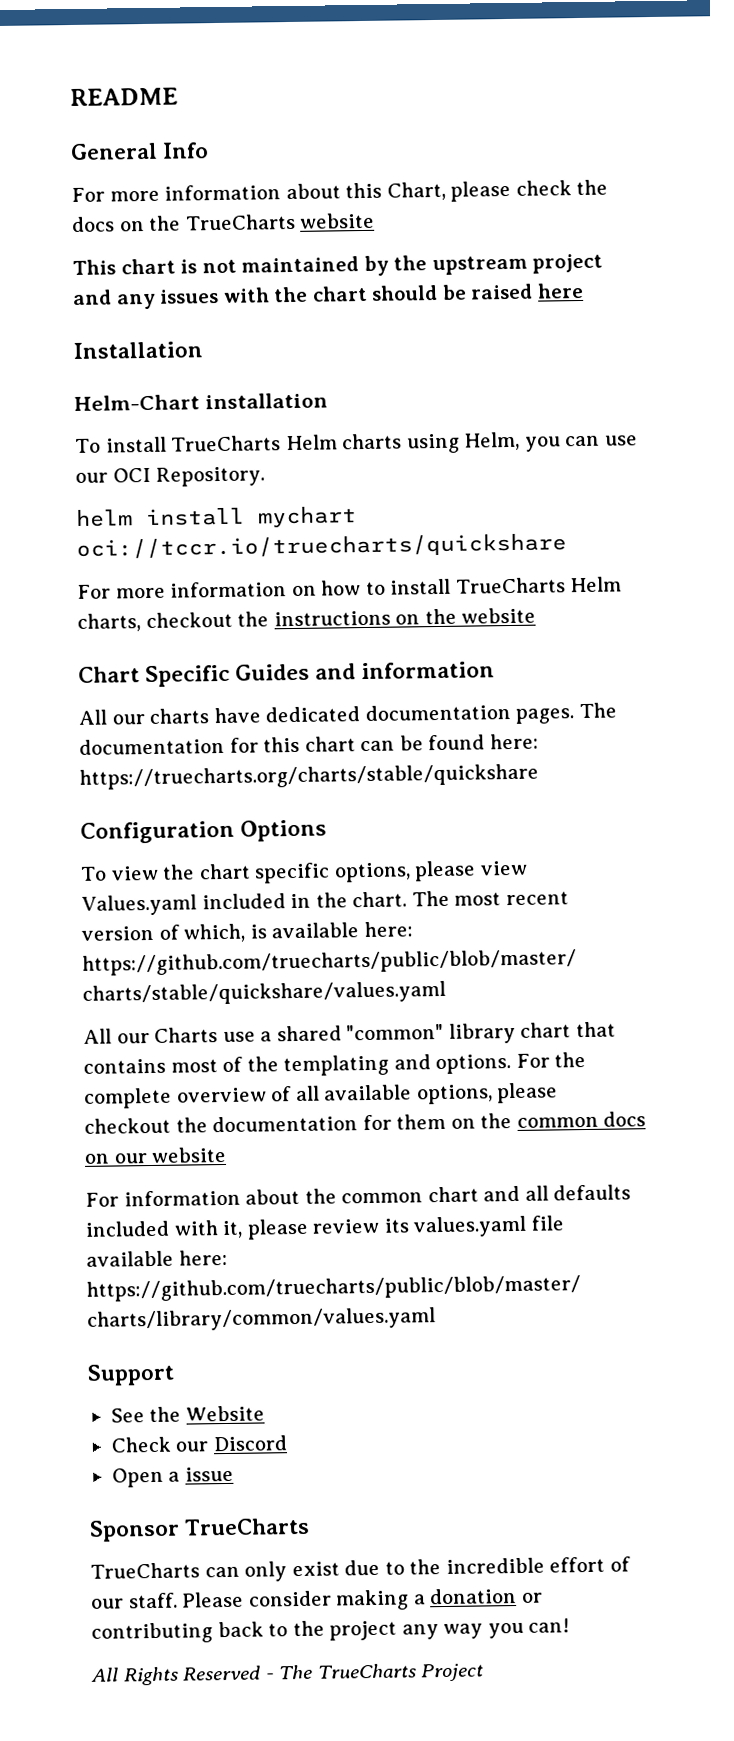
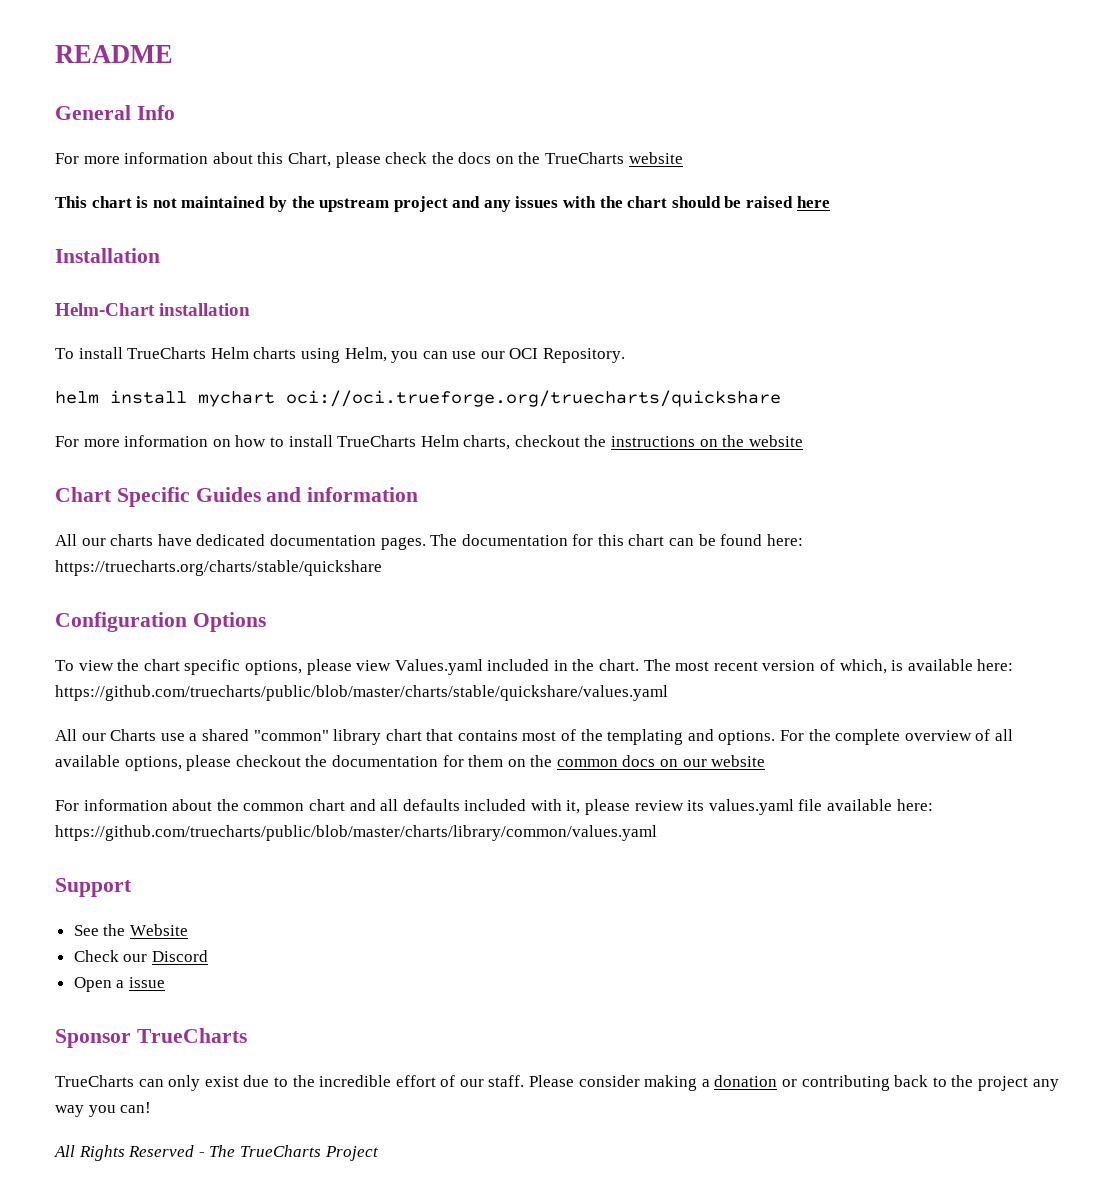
[76,533,567,560] oci://tccr.io/truecharts/quickshare -> [286,390,781,407] oci://oci.trueforge.org/truecharts/quickshare

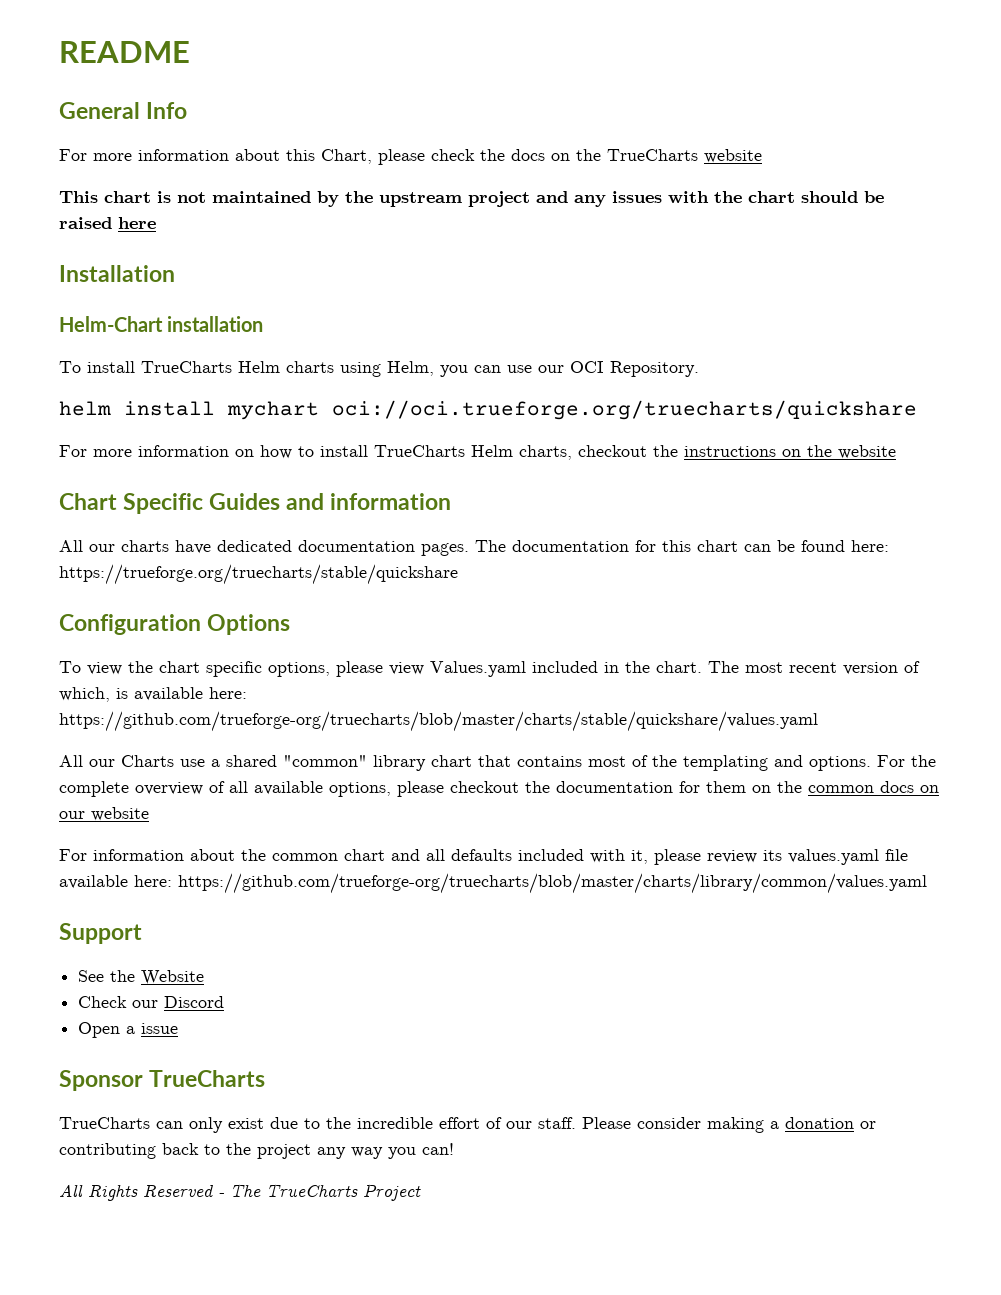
[55,560,382,576] https://truecharts.org/charts/stable/quickshare -> [59,564,458,585] https://trueforge.org/truecharts/stable/quickshare
[55,685,668,701] https://github.com/truecharts/public/blob/master/charts/stable/quickshare/values.yaml -> [59,711,818,732] https://github.com/trueforge-org/truecharts/blob/master/charts/stable/quickshare/values.yaml
[55,825,657,841] https://github.com/truecharts/public/blob/master/charts/library/common/values.yaml -> [178,873,927,894] https://github.com/trueforge-org/truecharts/blob/master/charts/library/common/values.yaml

